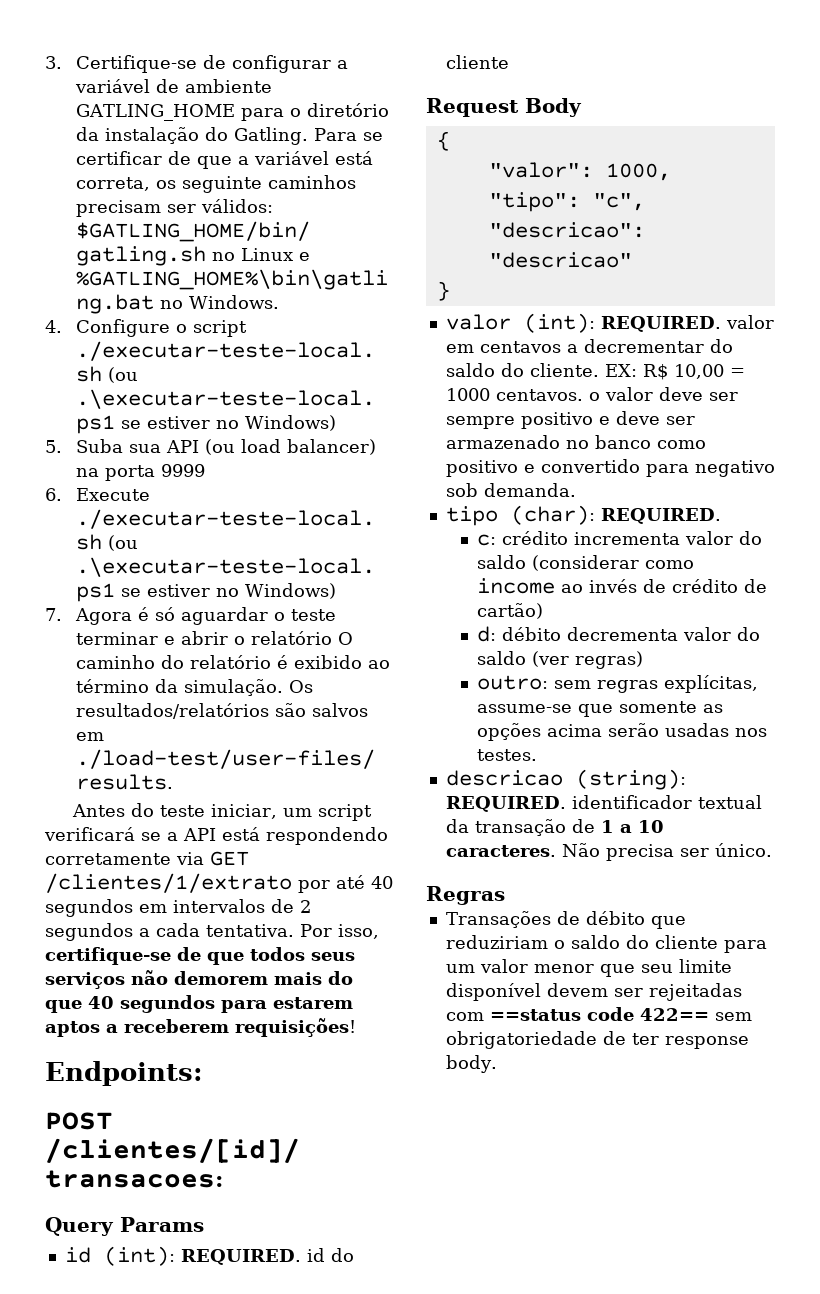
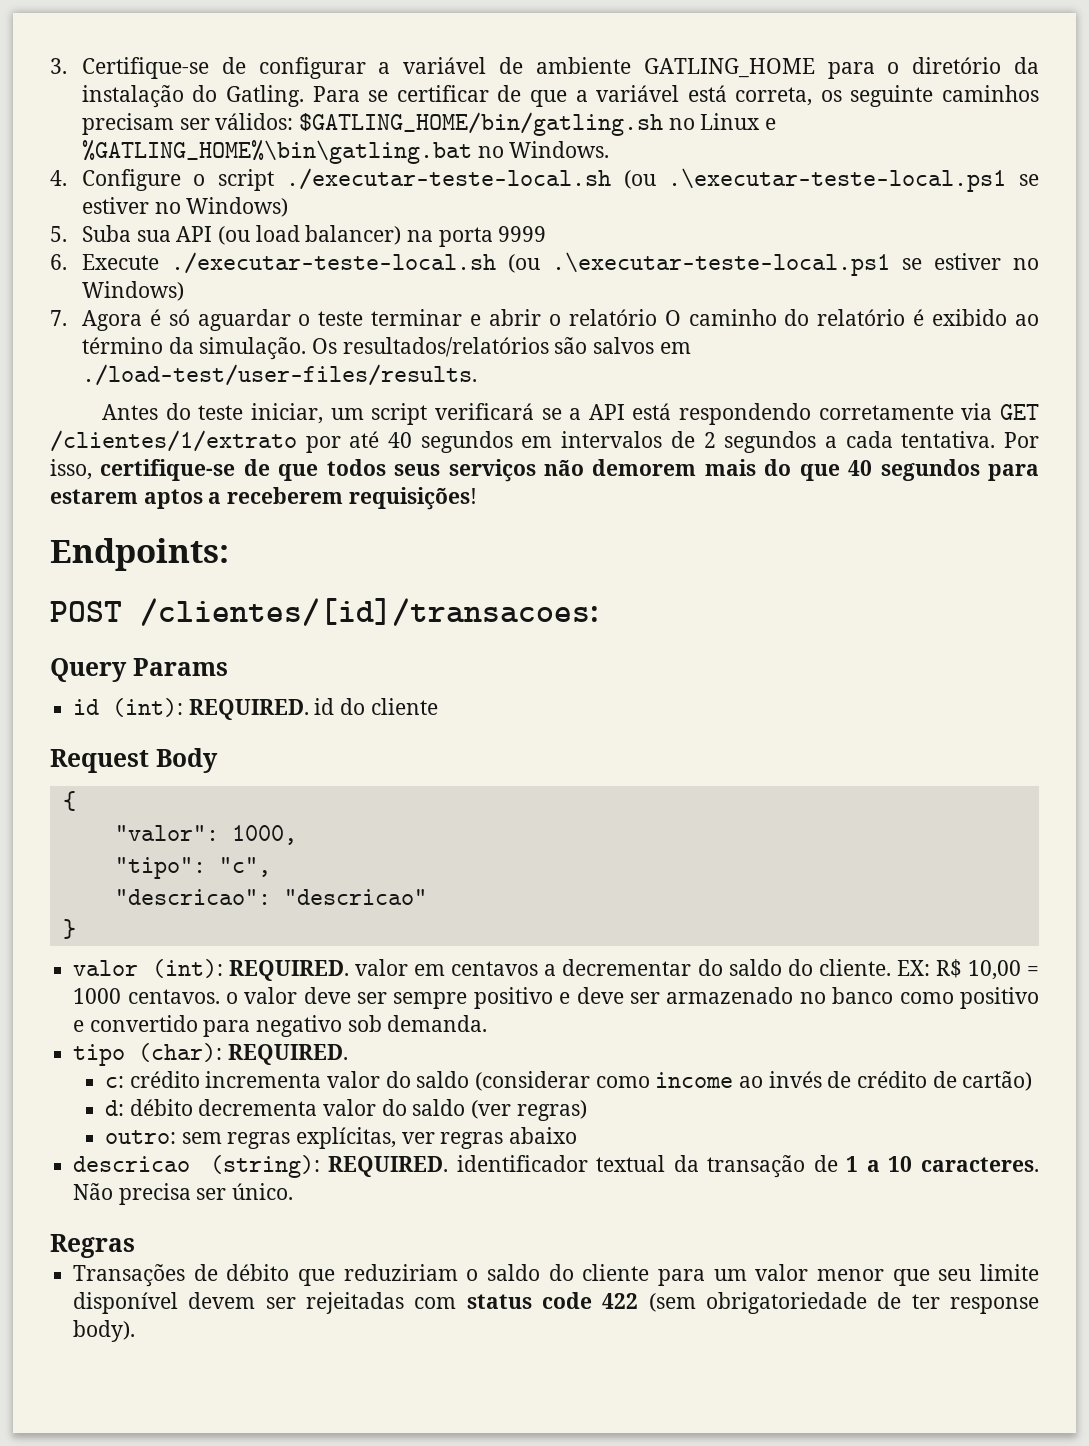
[477,701,724,717] [477,723,768,741] [477,749,538,761] assume-se que somente as opções acima serão usadas nos testes. -> [401,1127,577,1149] ver regras abaixo
[489,1007,752,1021] ==status code 422== sem -> [466,1292,696,1312] status code 422 (sem
[445,1055,497,1073] body. -> [73,1320,136,1342] body).

